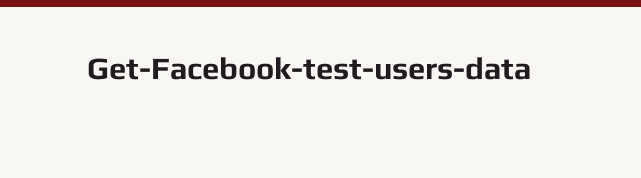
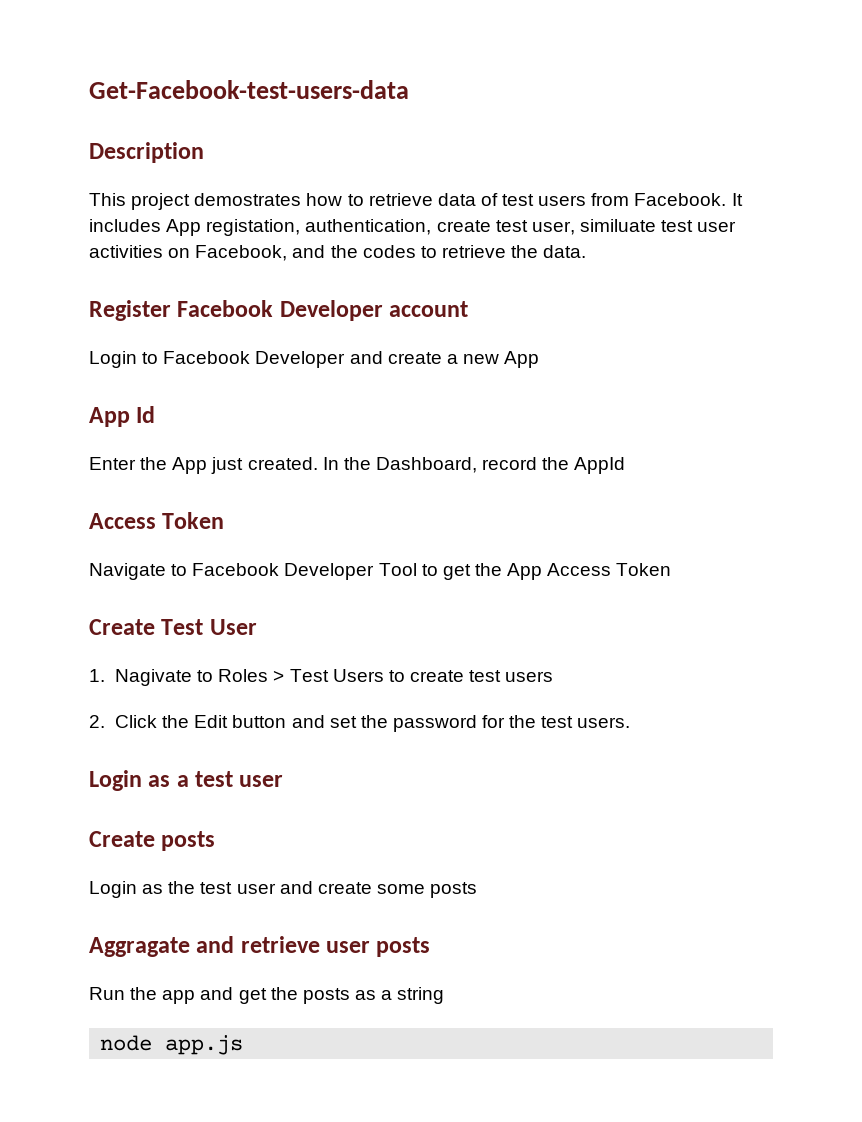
(531, 68) none -> [89,142,204,163] [89,193,743,210] [89,219,737,236] [89,245,587,261] [89,300,469,321] [89,351,540,368] [89,406,156,427] [89,457,626,474] [89,512,225,529] [89,563,672,580] [89,619,257,635] [89,669,554,686] [89,715,631,732] [89,770,284,791] [89,831,216,851] [89,881,478,898] [89,936,431,957] [89,987,445,1004] [100,1035,244,1055] // Description // This project demostrates how to retrieve data of test users from Facebook. It includes App registation, authentication, create test user, similuate test user activities on Facebook, and the codes to retrieve the data. // Register Facebook Developer account // Login to Facebook Developer and create a new App // App Id // Enter the App just created. In the Dashboard, record the AppId // Access Token // Navigate to Facebook Developer Tool to get the App Access Token // Create Test User // 1. Nagivate to Roles > Test Users to create test users // 2. Click the Edit button and set the password for the test users. // Login as a test user // Create posts // Login as the test user and create some posts // Aggragate and retrieve user posts // Run the app and get the posts as a string // node app.js

